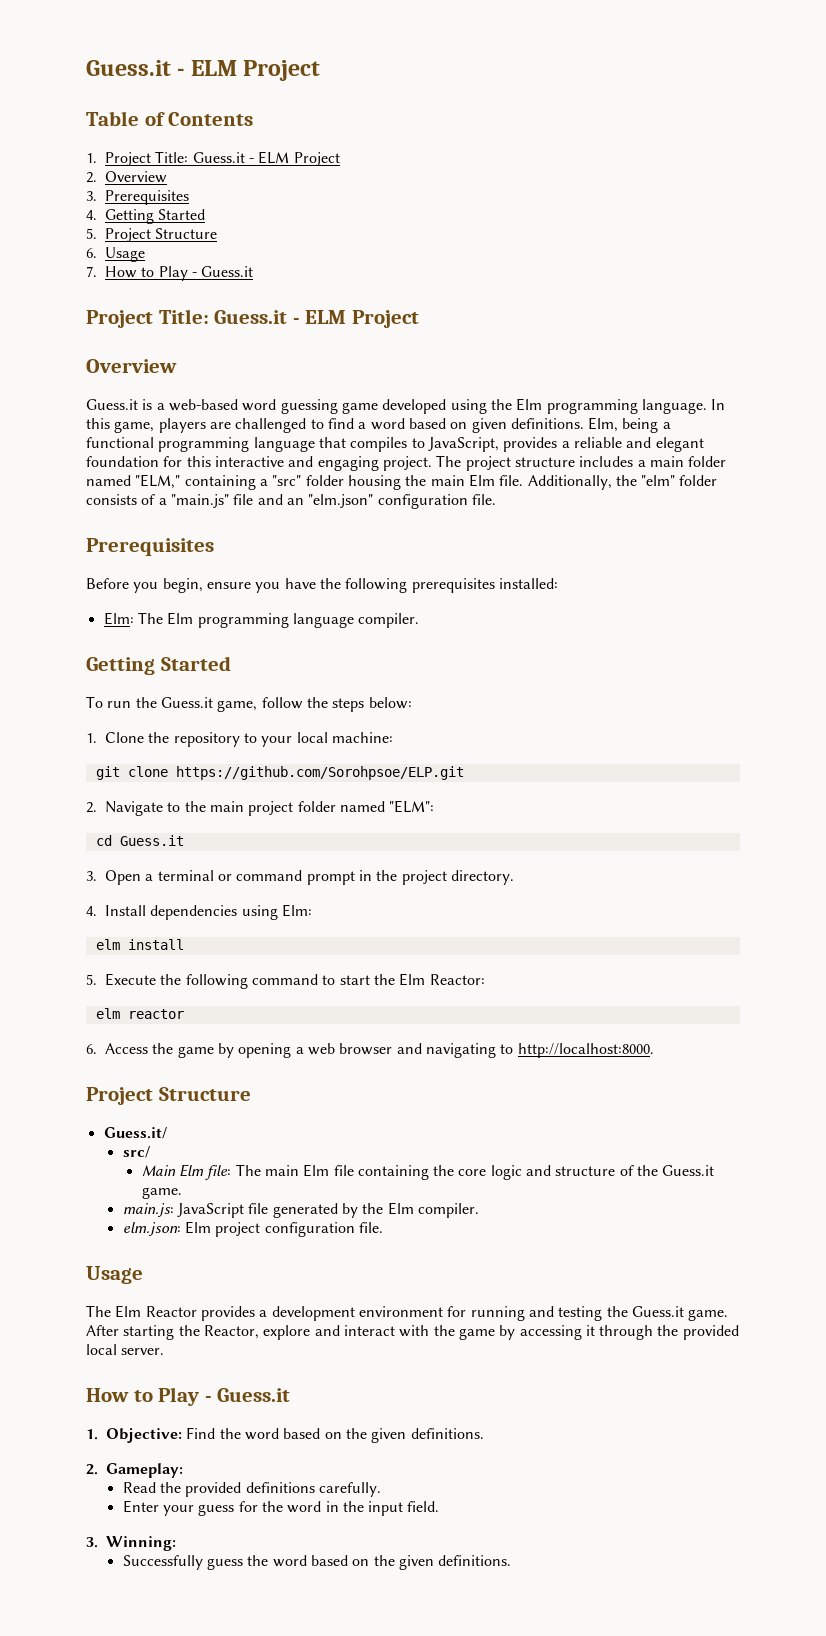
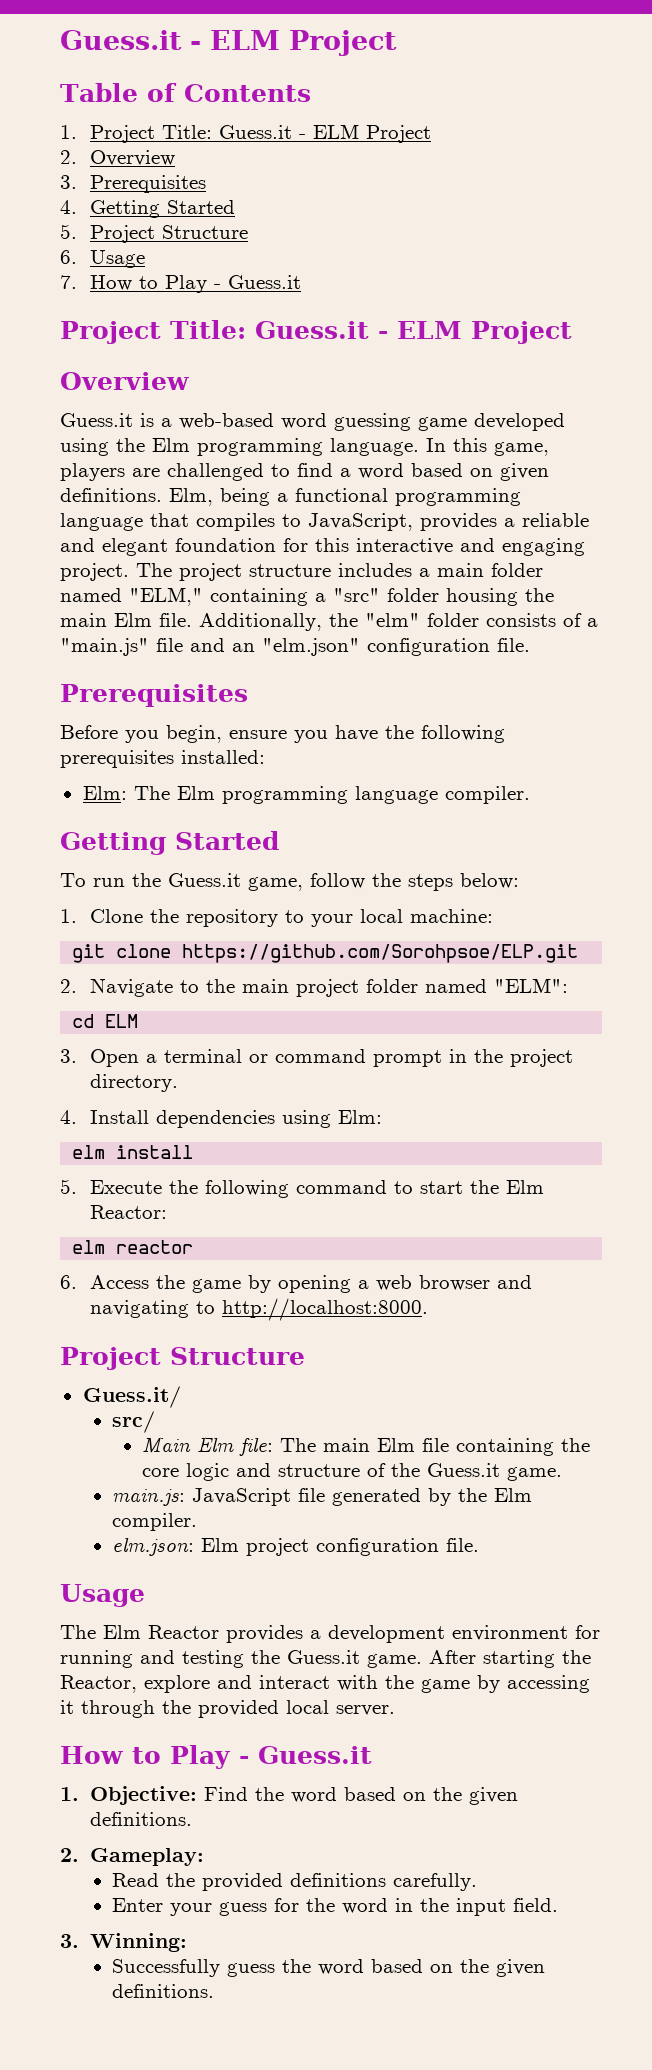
[119,835,184,846] Guess.it -> [105,1014,139,1028] ELM

